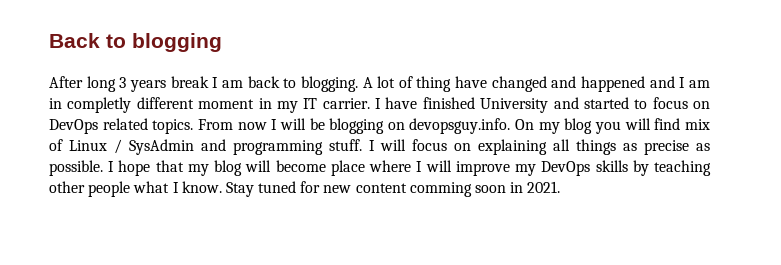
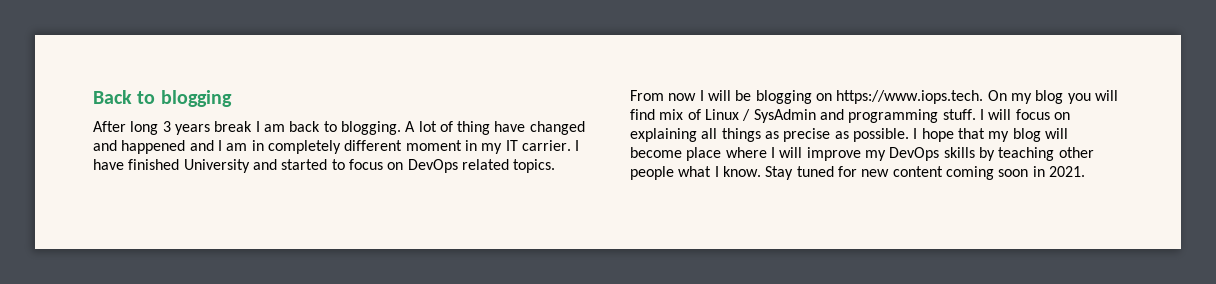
[67,97,132,113] completly -> [267,140,341,154] completely
[409,118,511,134] devopsguy.info. -> [836,90,984,104] https://www.iops.tech.
[409,182,472,197] comming -> [945,166,994,180] coming

